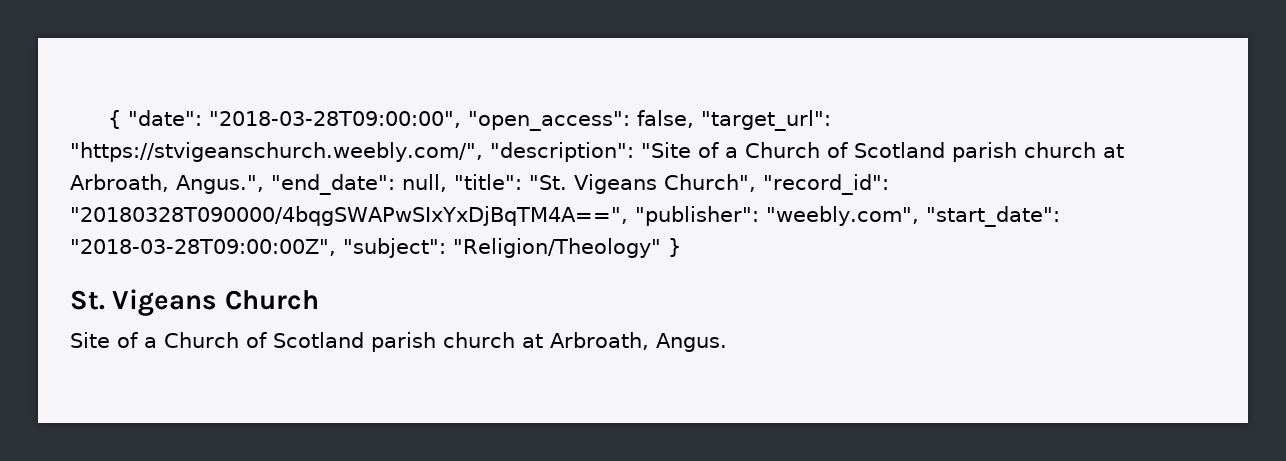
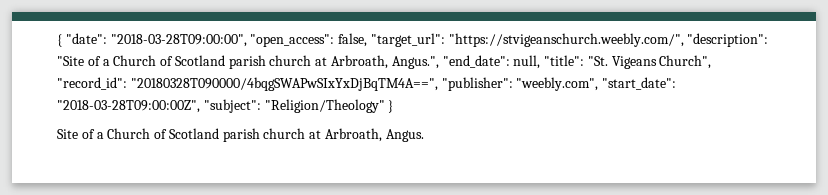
[70,289,319,316] // St. Vigeans Church -> (394, 106) none

